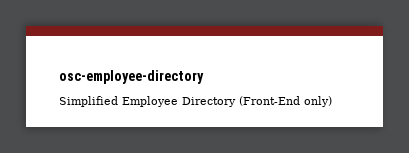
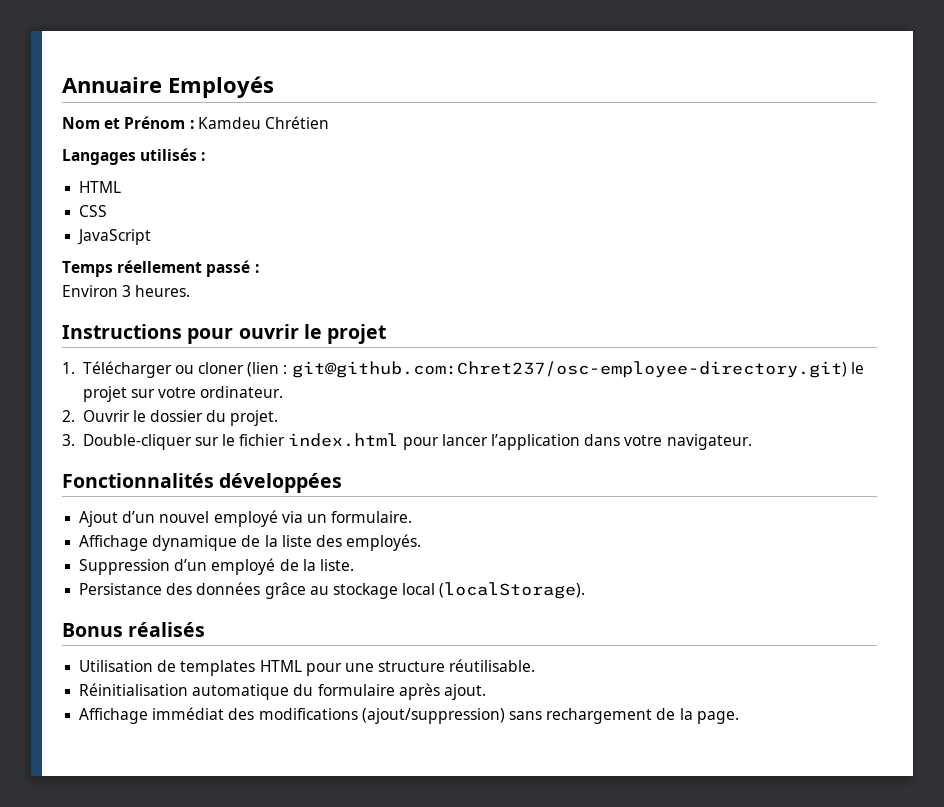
[59,70,204,84] [59,96,332,107] osc-employee-directory // Simplified Employee Directory (Front-End only) -> [62,76,274,98] [62,116,329,129] [62,148,206,165] [79,181,122,193] [79,205,108,217] [77,229,152,245] [62,260,259,277] [62,285,191,297] [62,324,387,344] [62,361,864,378] [82,386,284,402] [62,410,279,426] [62,433,752,450] [62,473,343,493] [79,510,413,527] [79,534,422,551] [79,558,354,575] [79,582,586,599] [62,622,206,637] [79,659,536,676] [79,683,486,700] [79,707,739,724] Annuaire Employés // Nom et Prénom : Kamdeu Chrétien // Langages utilisés : // HTML // CSS // JavaScript // Temps réellement passé : // Environ 3 heures. // Instructions pour ouvrir le projet // 1. Télécharger ou cloner (lien : git@github.com:Chret237/osc-employee-directory.git) le projet sur votre ordinateur. // 2. Ouvrir le dossier du projet. // 3. Double-cliquer sur le fichier index.html pour lancer l’application dans votre navigateur. // Fonctionnalités développées // Ajout d’un nouvel employé via un formulaire. // Affichage dynamique de la liste des employés. // Suppression d’un employé de la liste. // Persistance des données grâce au stockage local (localStorage). // Bonus réalisés // Utilisation de templates HTML pour une structure réutilisable. // Réinitialisation automatique du formulaire après ajout. // Affichage immédiat des modifications (ajout/suppression) sans rechargement de la page.

